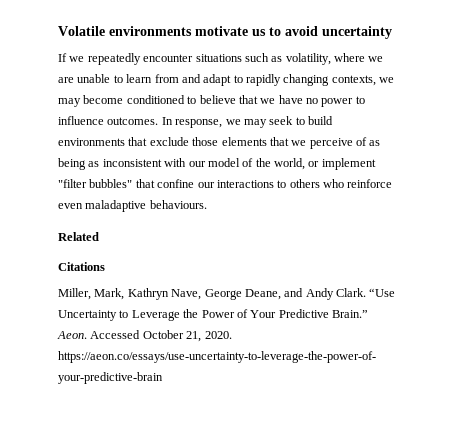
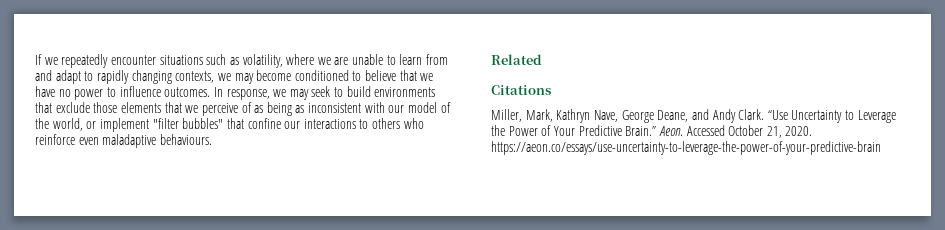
[58,26,392,39] Volatile environments motivate us to avoid uncertainty // -> (35, 59) none

